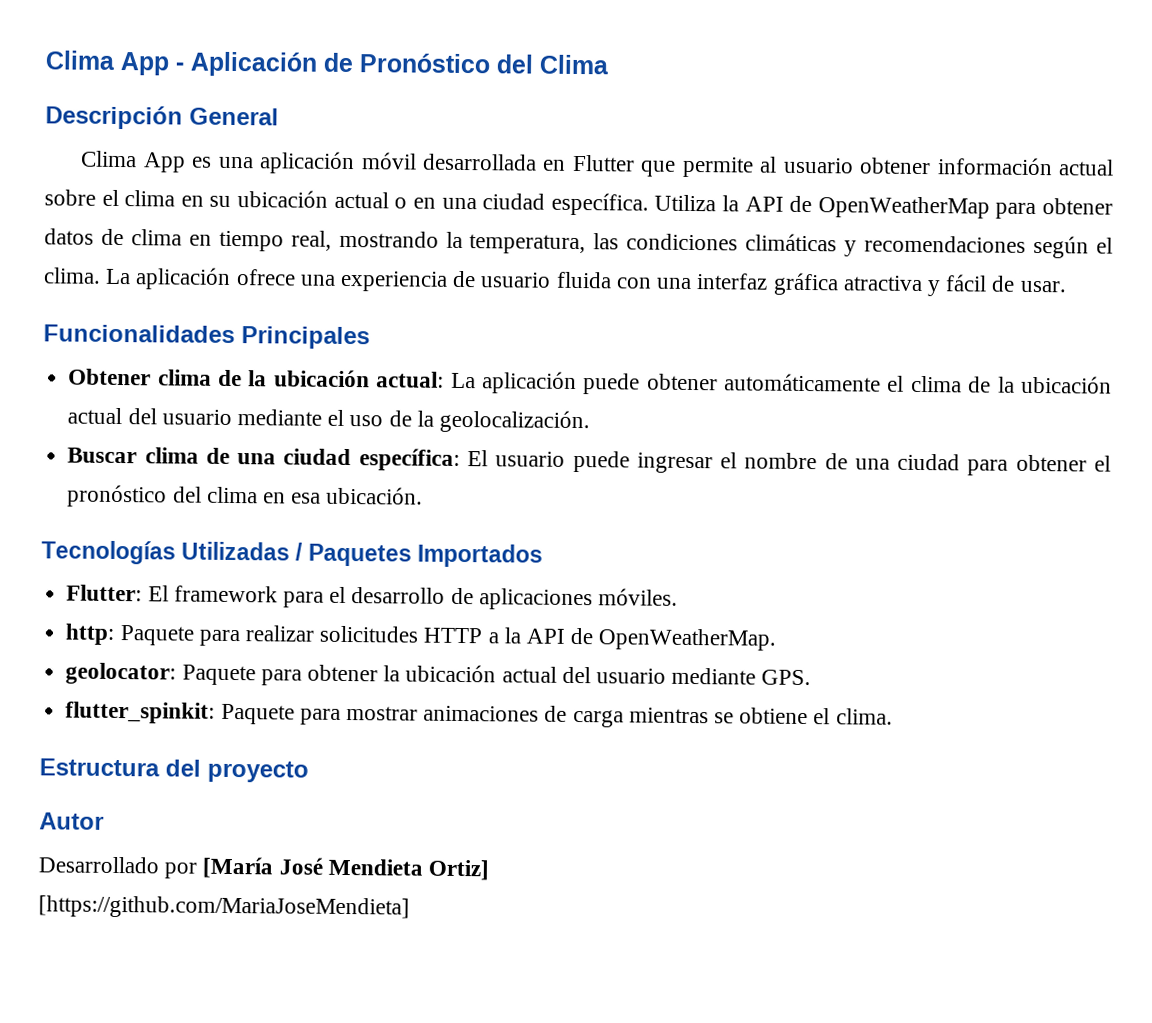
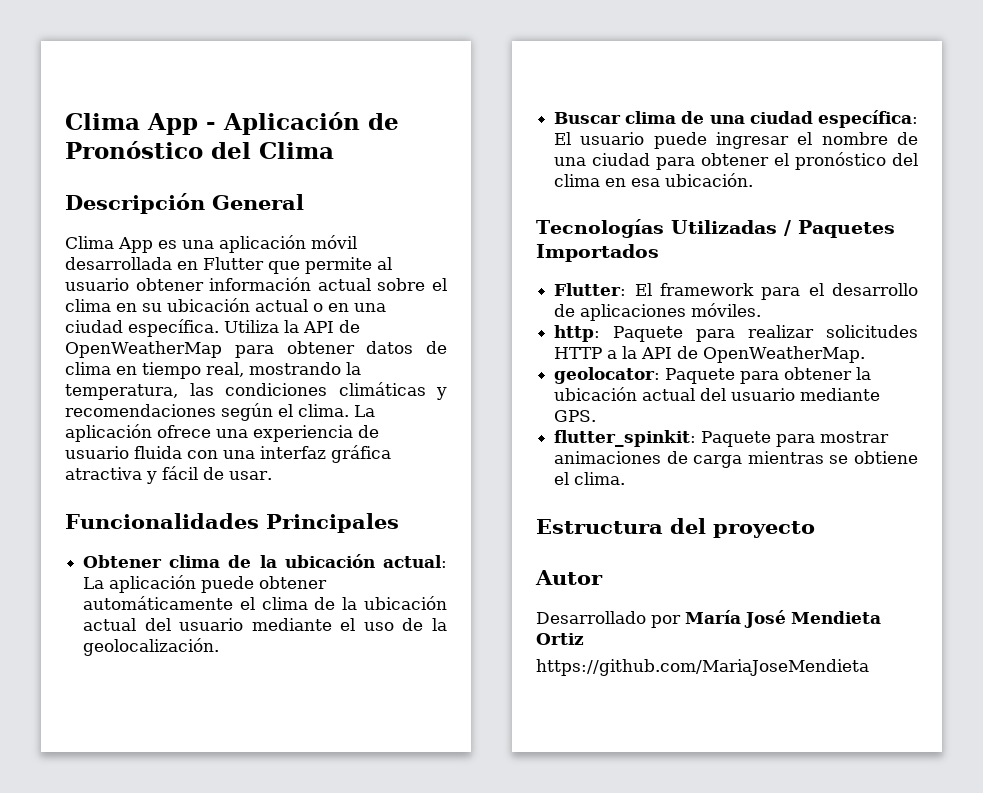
[202,856,274,879] [María -> [685,610,741,624] María
[428,859,490,881] [38,895,410,920] Ortiz] // [https://github.com/MariaJoseMendieta] -> [536,633,584,645] [536,659,869,676] Ortiz // https://github.com/MariaJoseMendieta

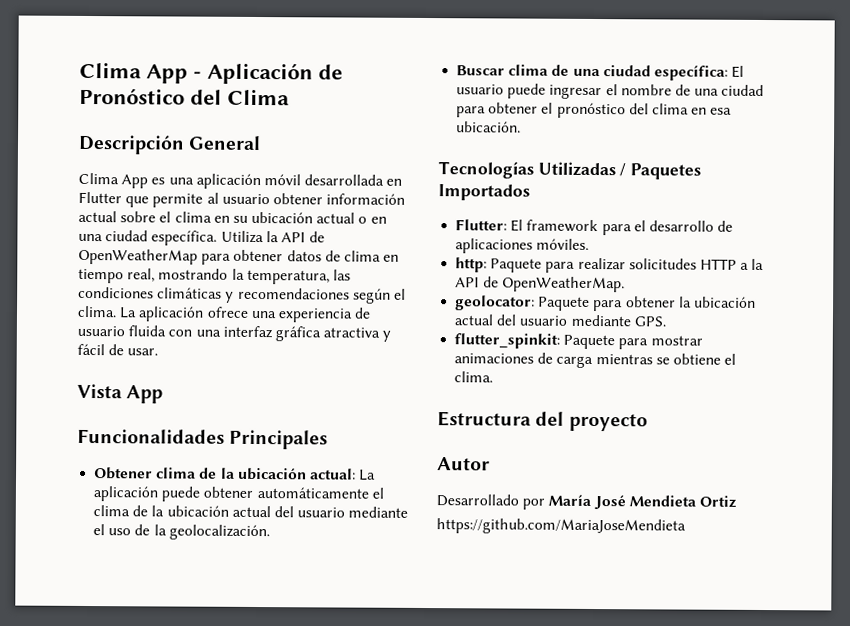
(272, 475) none -> [77,383,164,404] // Vista App

